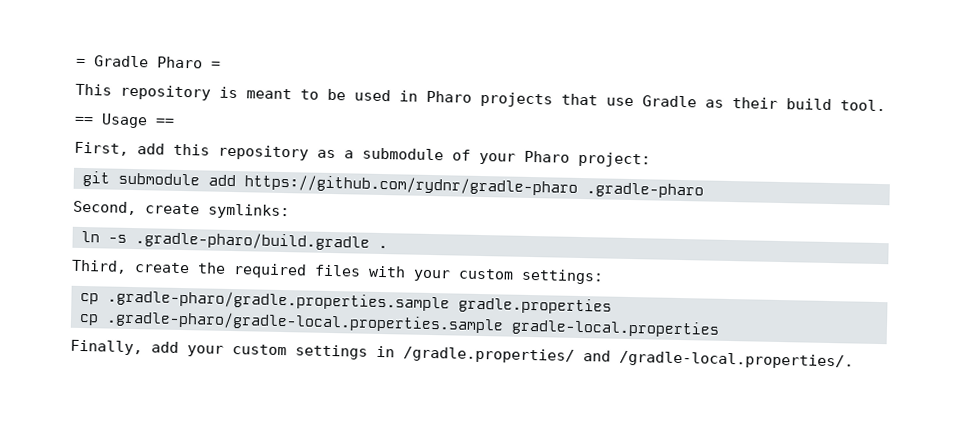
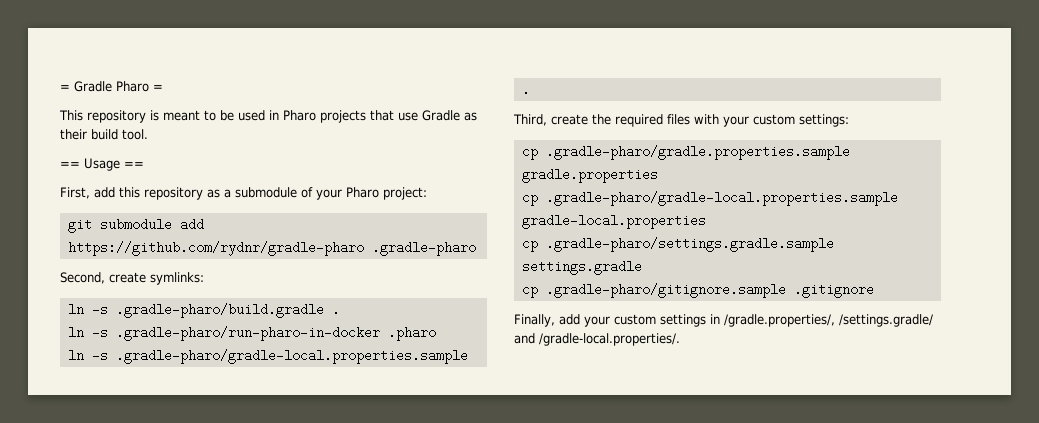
(388, 246) none -> [67,326,436,341] [67,349,468,364] [521,83,530,96] // ln -s .gradle-pharo/run-pharo-in-docker .pharo // ln -s .gradle-pharo/gradle-local.properties.sample .
(720, 328) none -> [521,237,834,252] [521,260,642,275] [521,283,874,298] // cp .gradle-pharo/settings.gradle.sample settings.gradle // cp .gradle-pharo/gitignore.sample .gitignore
[403,346,575,364] /gradle.properties/ -> [724,314,933,327] /gradle.properties/, /settings.gradle/

